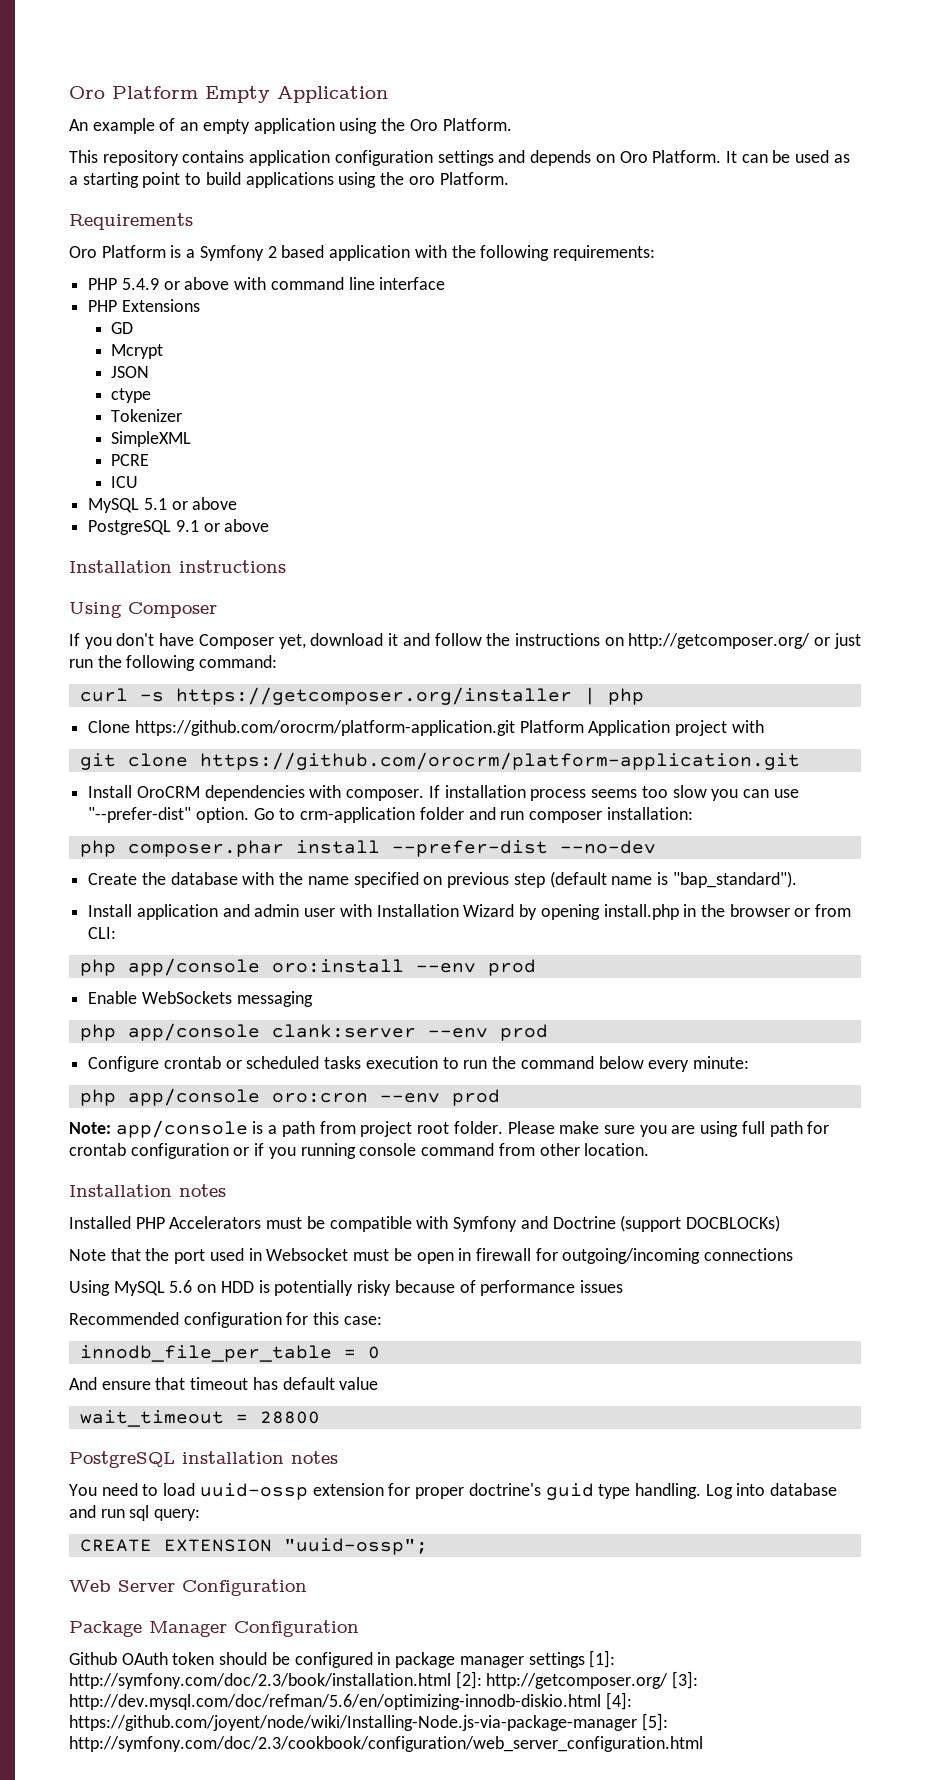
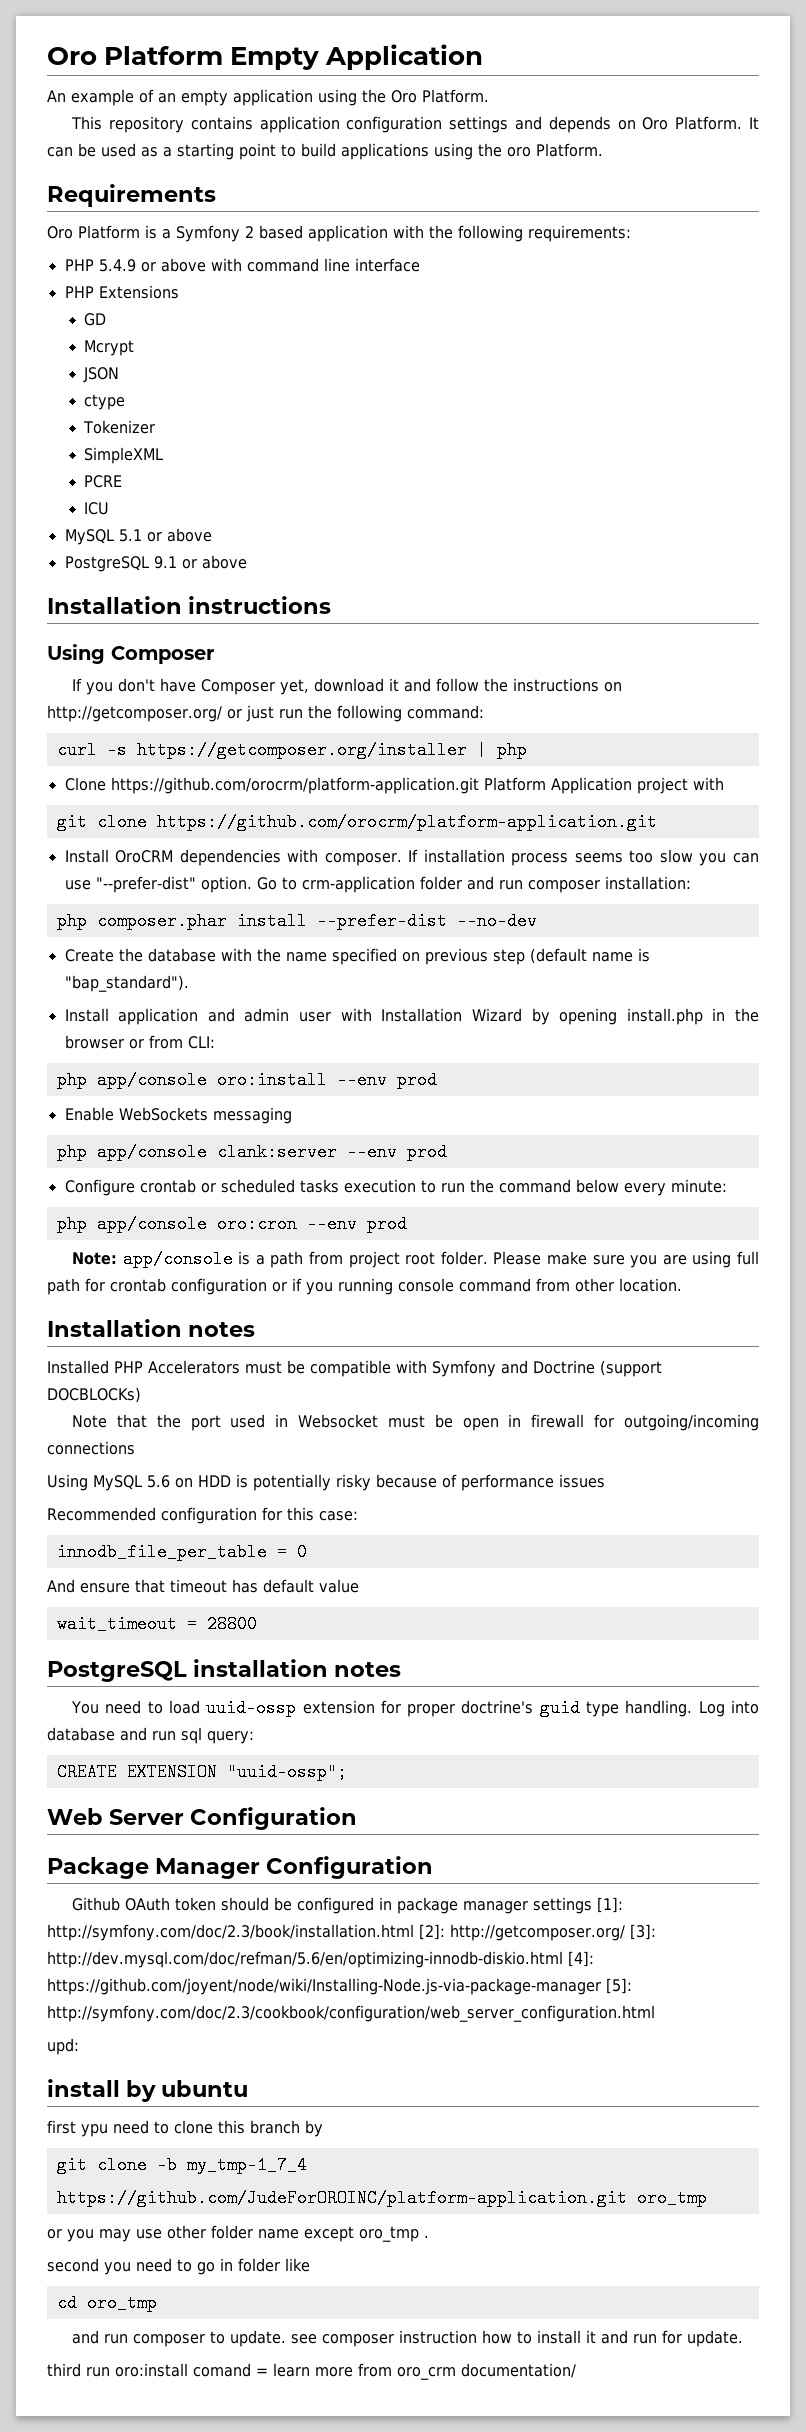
(703, 1744) none -> [47,2038,79,2055] [47,2079,249,2102] [47,2120,323,2137] [56,2156,307,2174] [56,2189,707,2207] [47,2225,429,2242] [47,2258,310,2275] [56,2294,157,2312] [72,2330,744,2347] [47,2363,576,2380] // upd: // install by ubuntu // first ypu need to clone this branch by // git clone -b my_tmp-1_7_4 https://github.com/JudeForOROINC/platform-application.git oro_tmp // or you may use other folder name except oro_tmp . // second you need to go in folder like // cd oro_tmp // and run composer to update. see composer instruction how to install it and run for update. // third run oro:install comand = learn more from oro_crm documentation/

